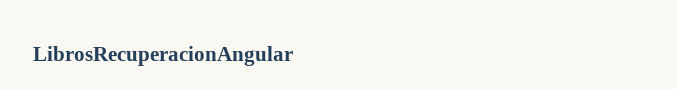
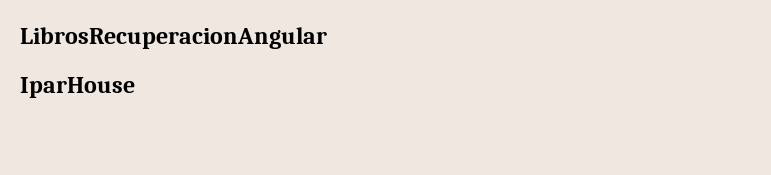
(293, 56) none -> [20,77,135,98] // IparHouse

